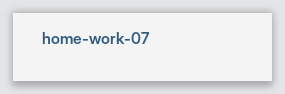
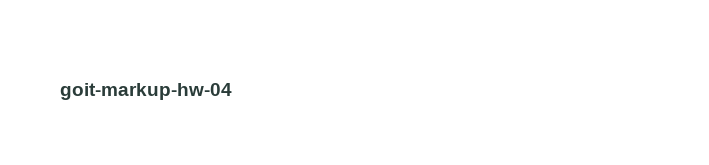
[42,32,149,44] home-work-07 -> [60,83,232,100] goit-markup-hw-04

